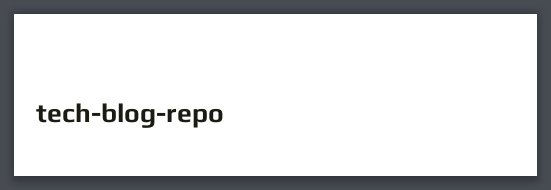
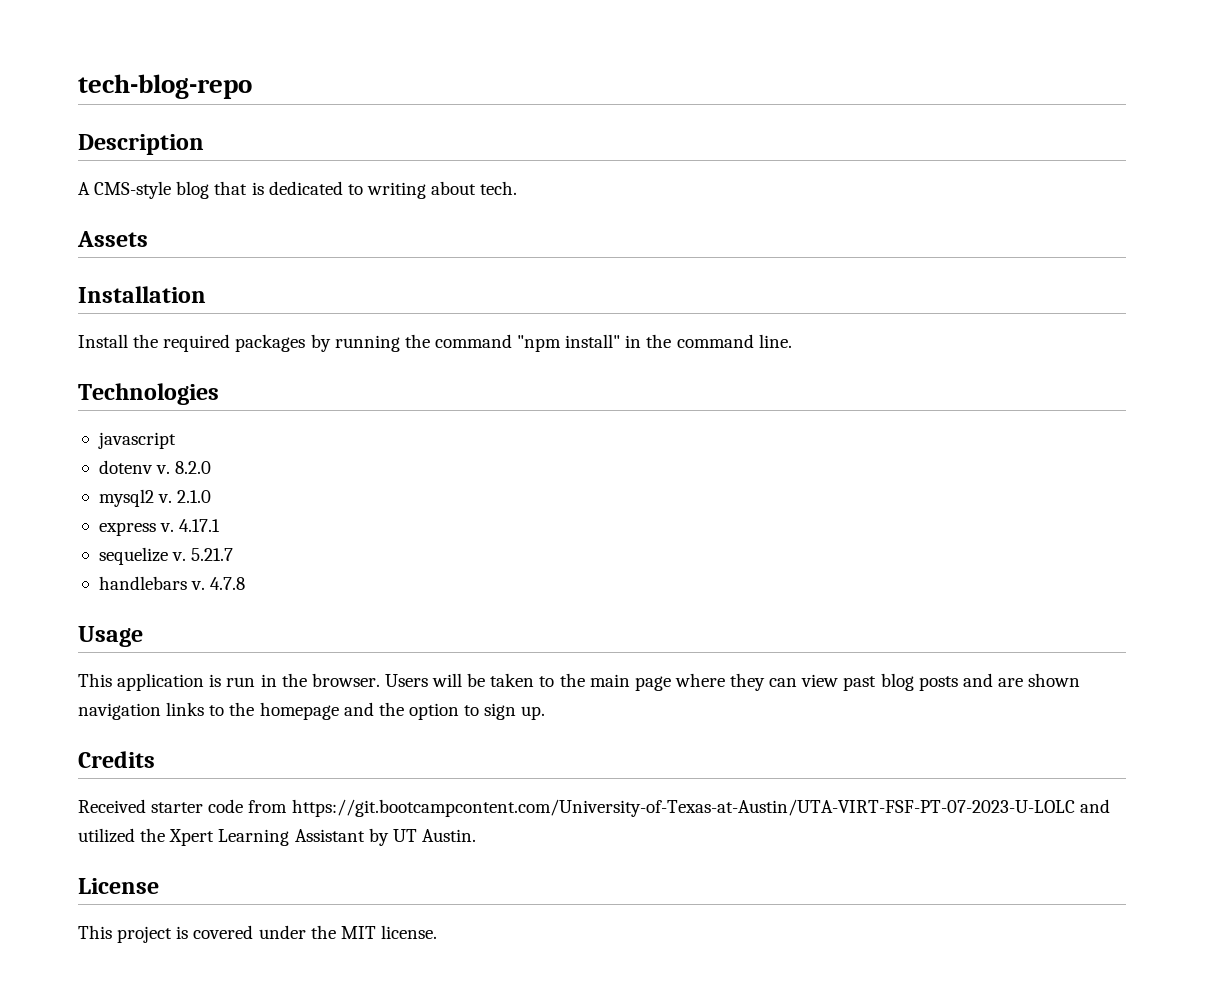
(224, 115) none -> [78,134,204,155] [78,181,518,199] [77,231,148,247] [78,286,206,303] [78,334,792,352] [78,383,219,405] [97,432,176,449] [98,460,212,474] [98,489,212,507] [98,519,221,536] [98,547,234,565] [98,576,246,590] [78,626,143,647] [78,673,1081,691] [78,702,546,720] [78,751,155,768] [78,799,1110,817] [78,828,476,846] [78,878,159,894] [78,925,437,943] // Description // A CMS-style blog that is dedicated to writing about tech. // Assets // Installation // Install the required packages by running the command "npm install" in the command line. // Technologies // javascript // dotenv v. 8.2.0 // mysql2 v. 2.1.0 // express v. 4.17.1 // sequelize v. 5.21.7 // handlebars v. 4.7.8 // Usage // This application is run in the browser. Users will be taken to the main page where they can view past blog posts and are shown navigation links to the homepage and the option to sign up. // Credits // Received starter code from https://git.bootcampcontent.com/University-of-Texas-at-Austin/UTA-VIRT-FSF-PT-07-2023-U-LOLC and utilized the Xpert Learning Assistant by UT Austin. // License // This project is covered under the MIT license.

